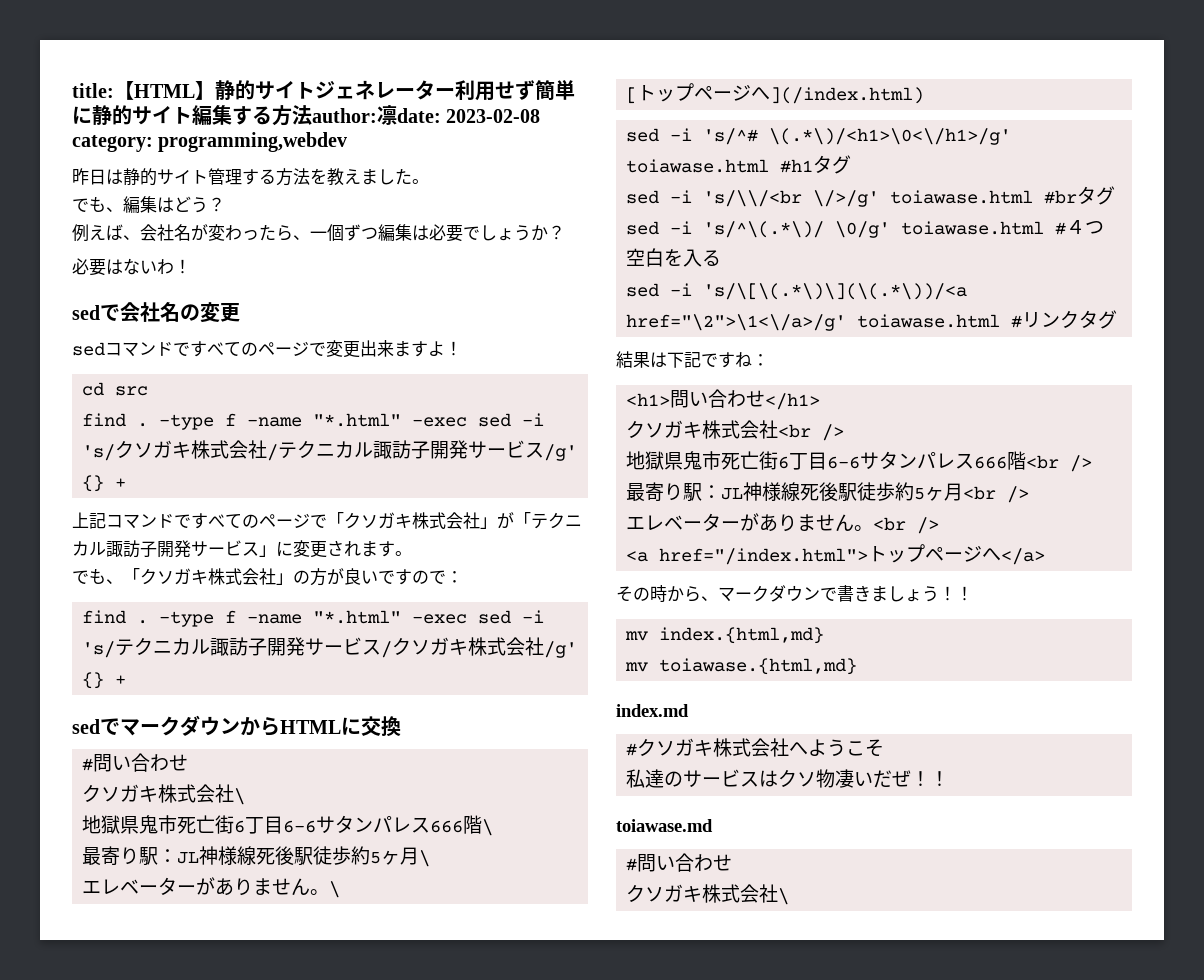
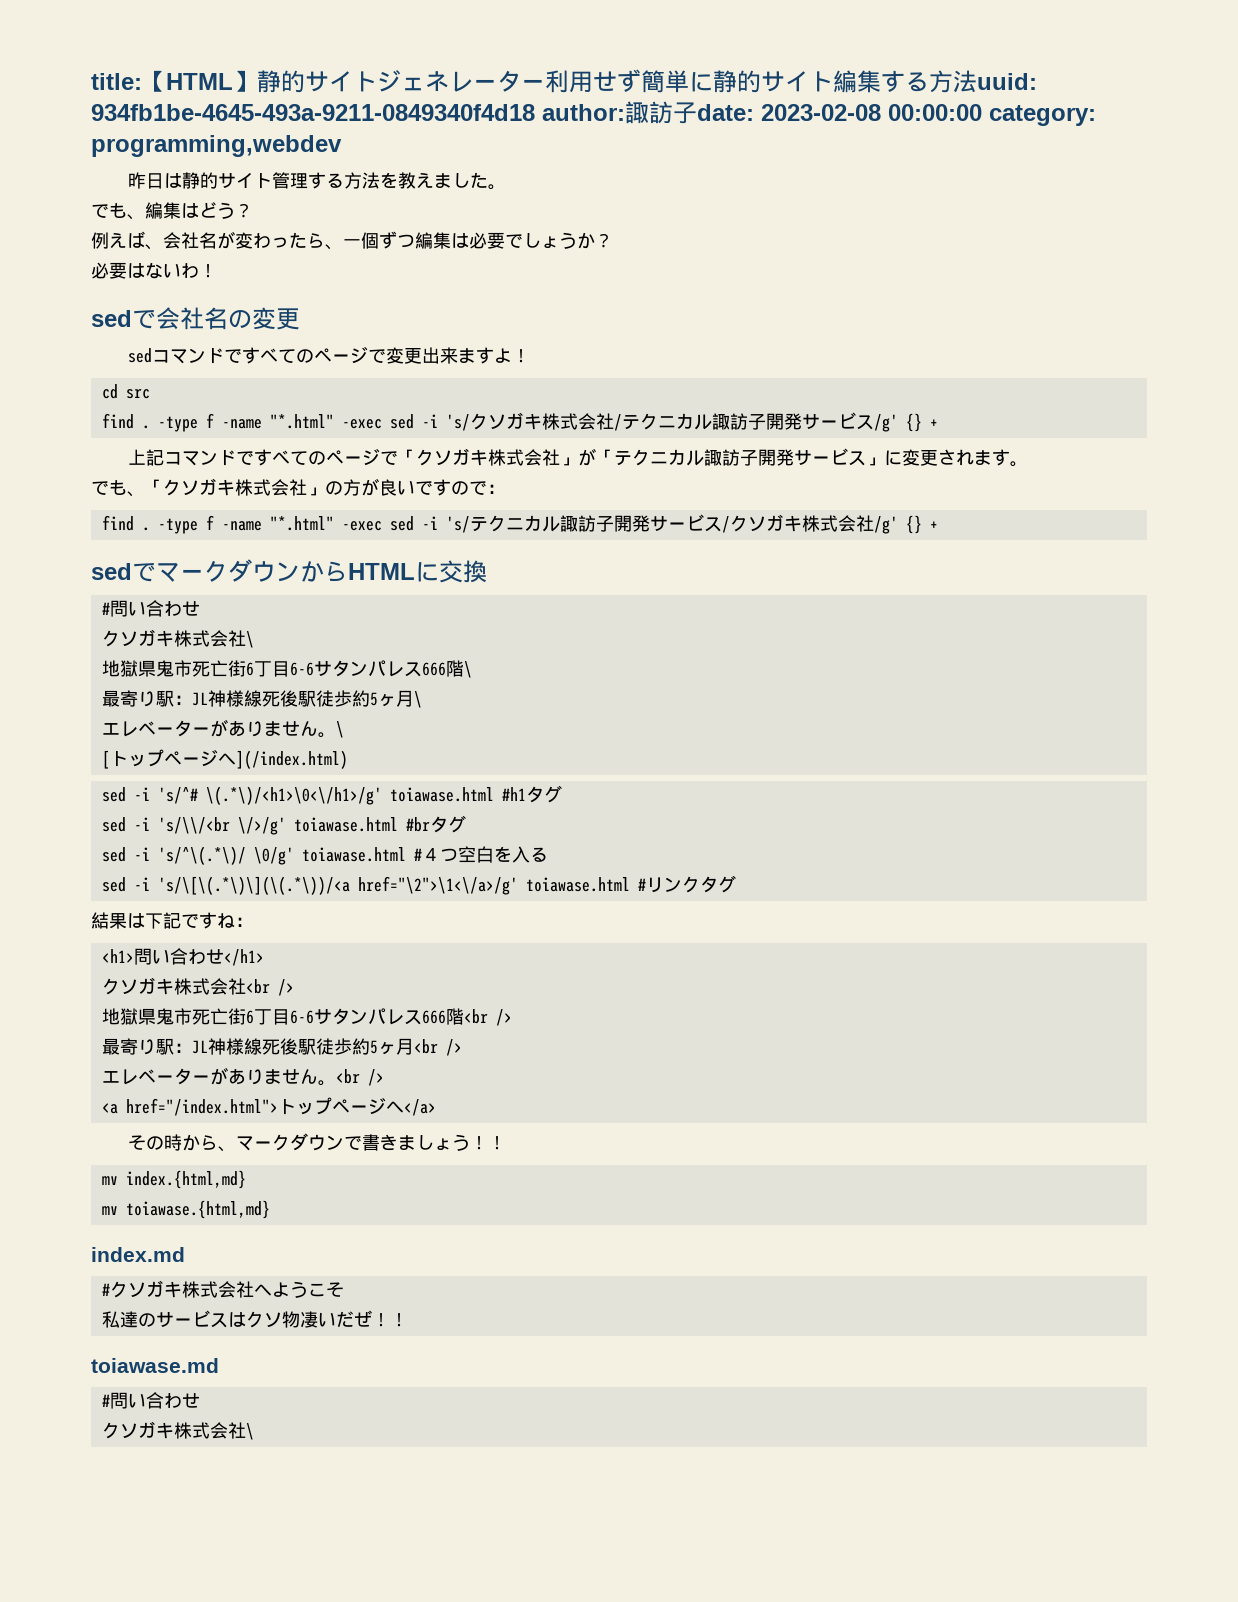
[312,105,397,125] author:凛 -> [977,73,1037,90] [91,101,697,124] uuid: 934fb1be-4645-493a-9211-0849340f4d18 author:諏訪子
(541, 116) none -> [888,104,982,121] 00:00:00

